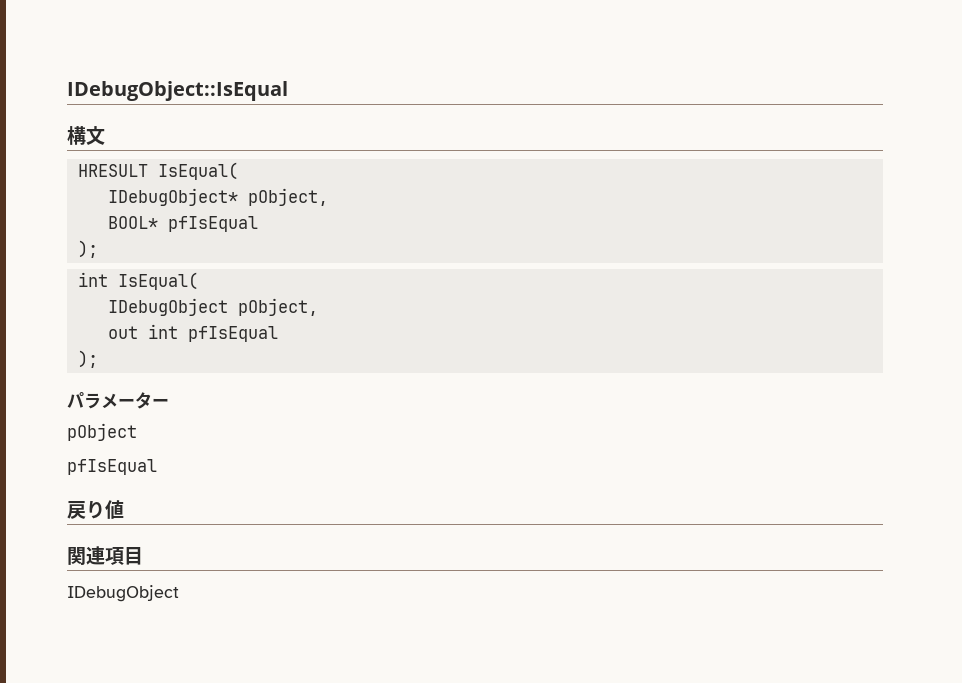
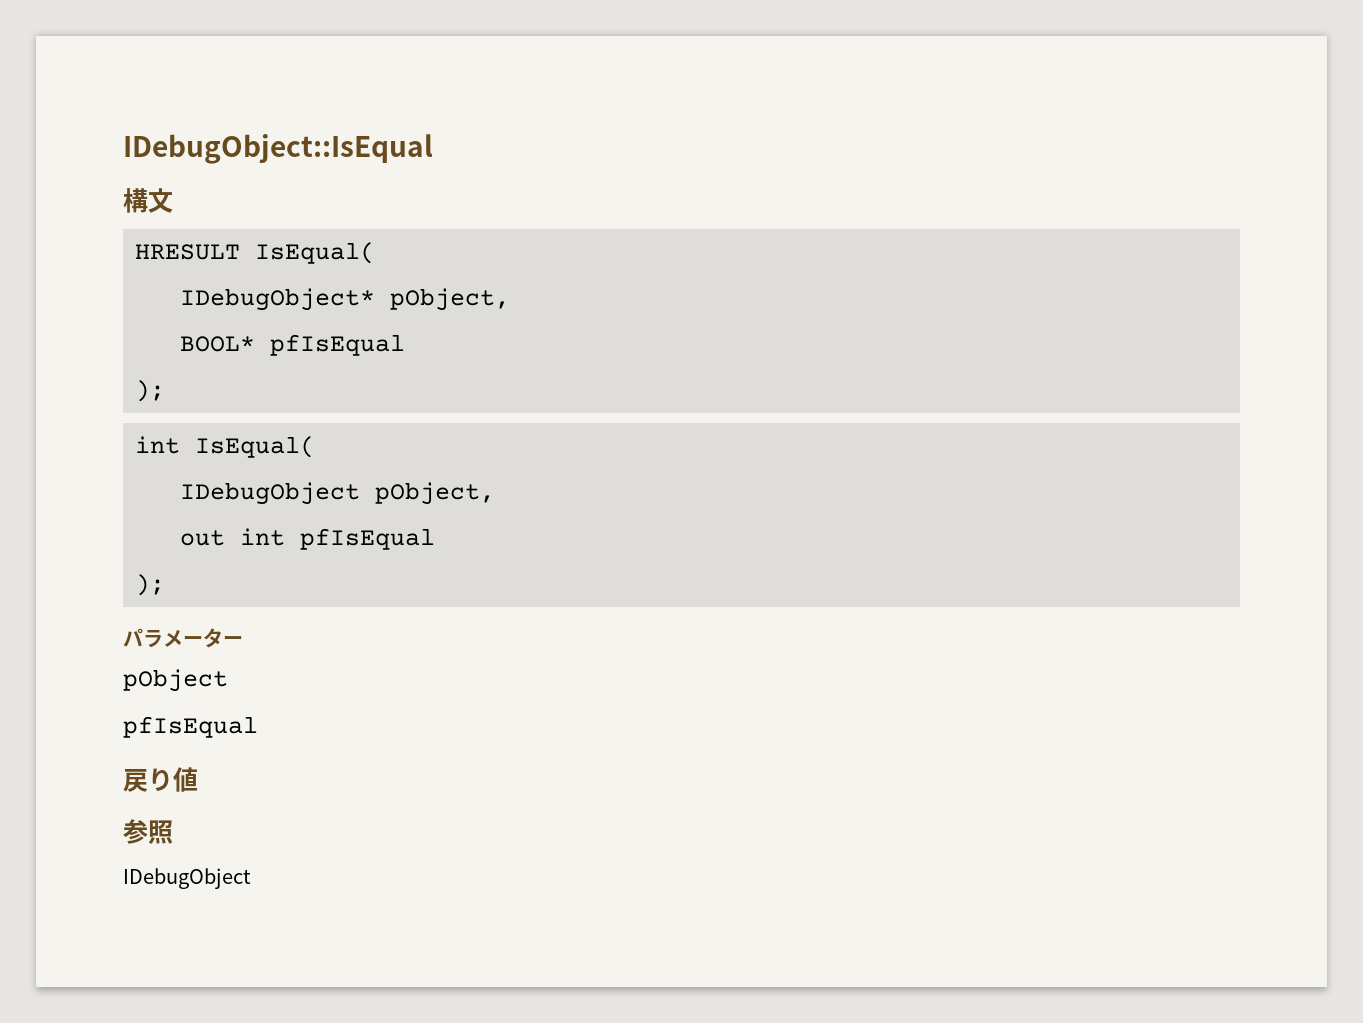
[67,546,143,565] 関連項目 -> [123,819,173,844] 参照

